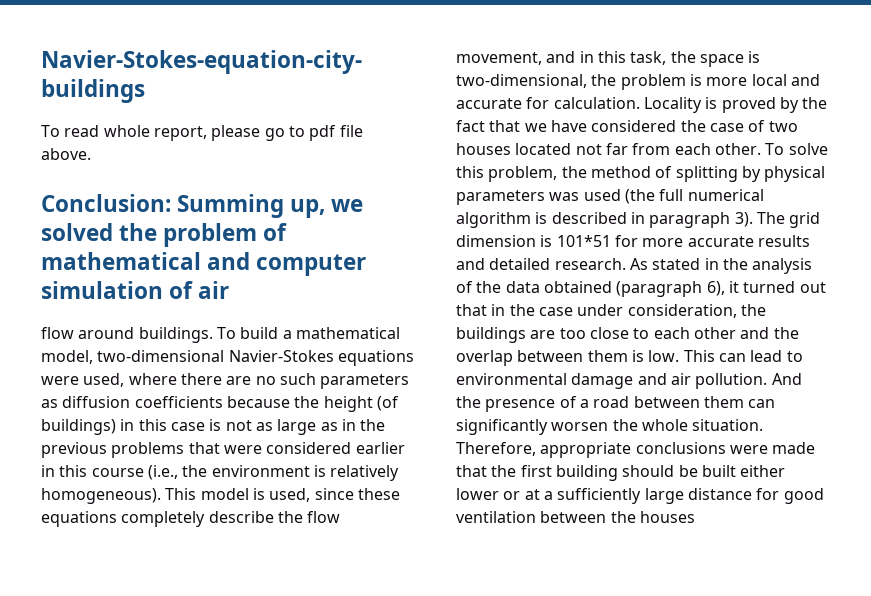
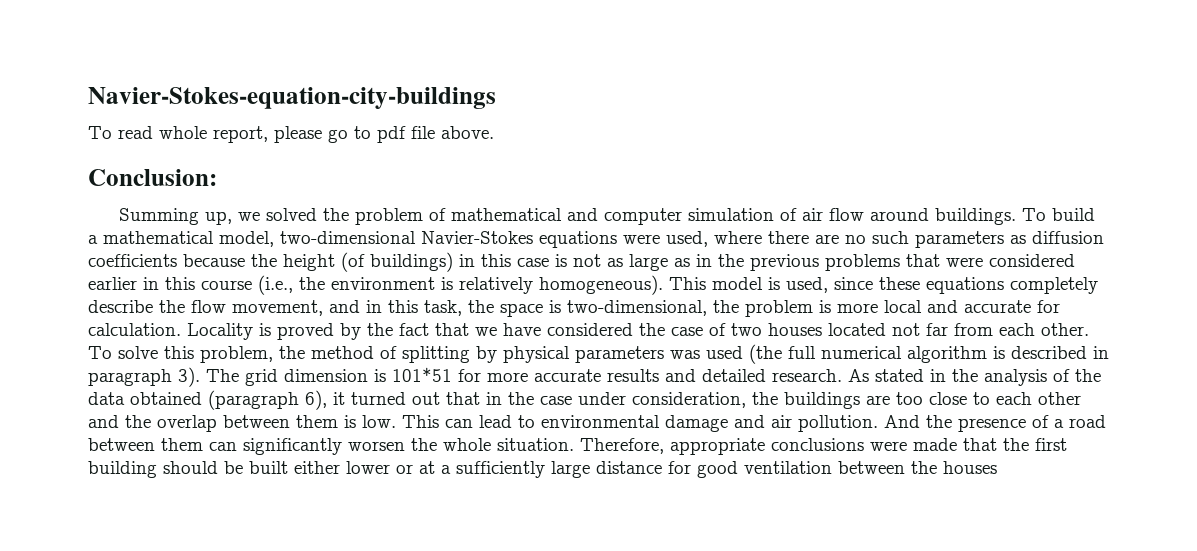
(171, 203) none -> (217, 177) //
(230, 290) // -> (823, 214) none

